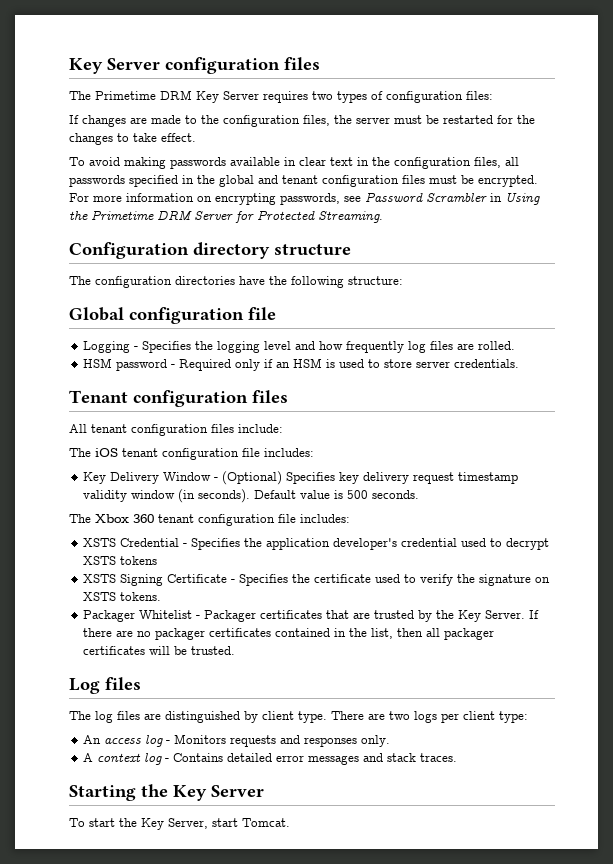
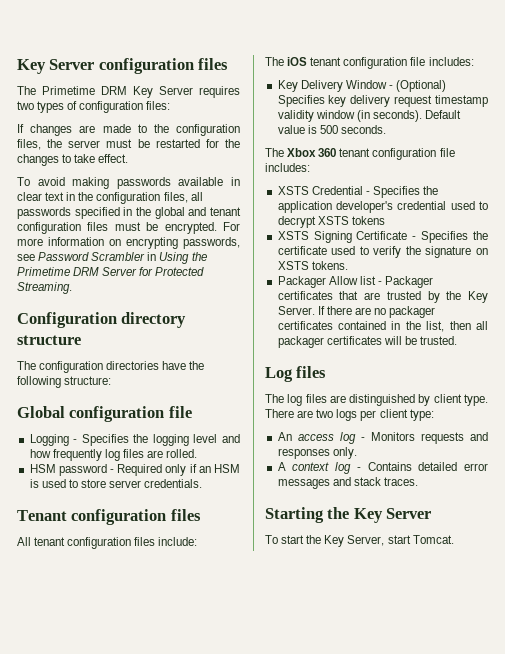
[139,610,193,619] Whitelist -> [328,276,376,285] Allow list

